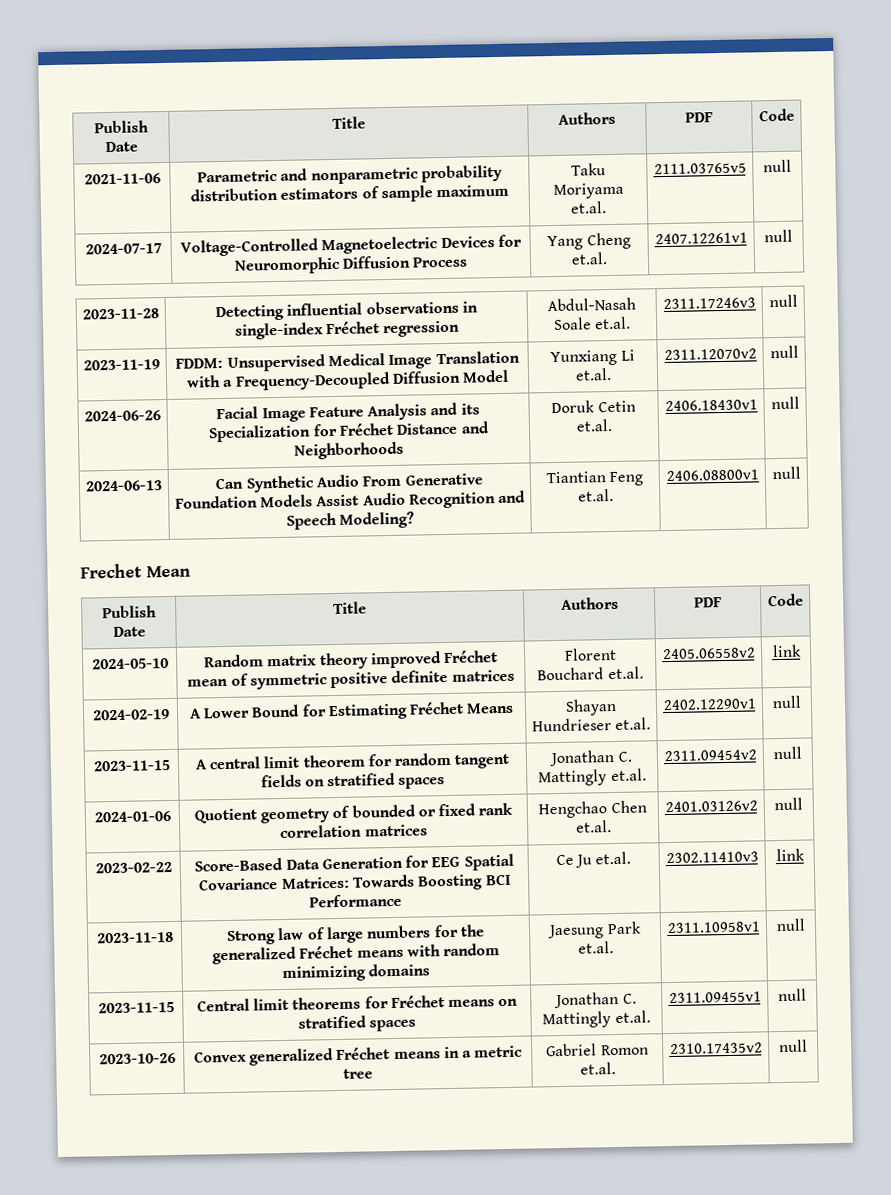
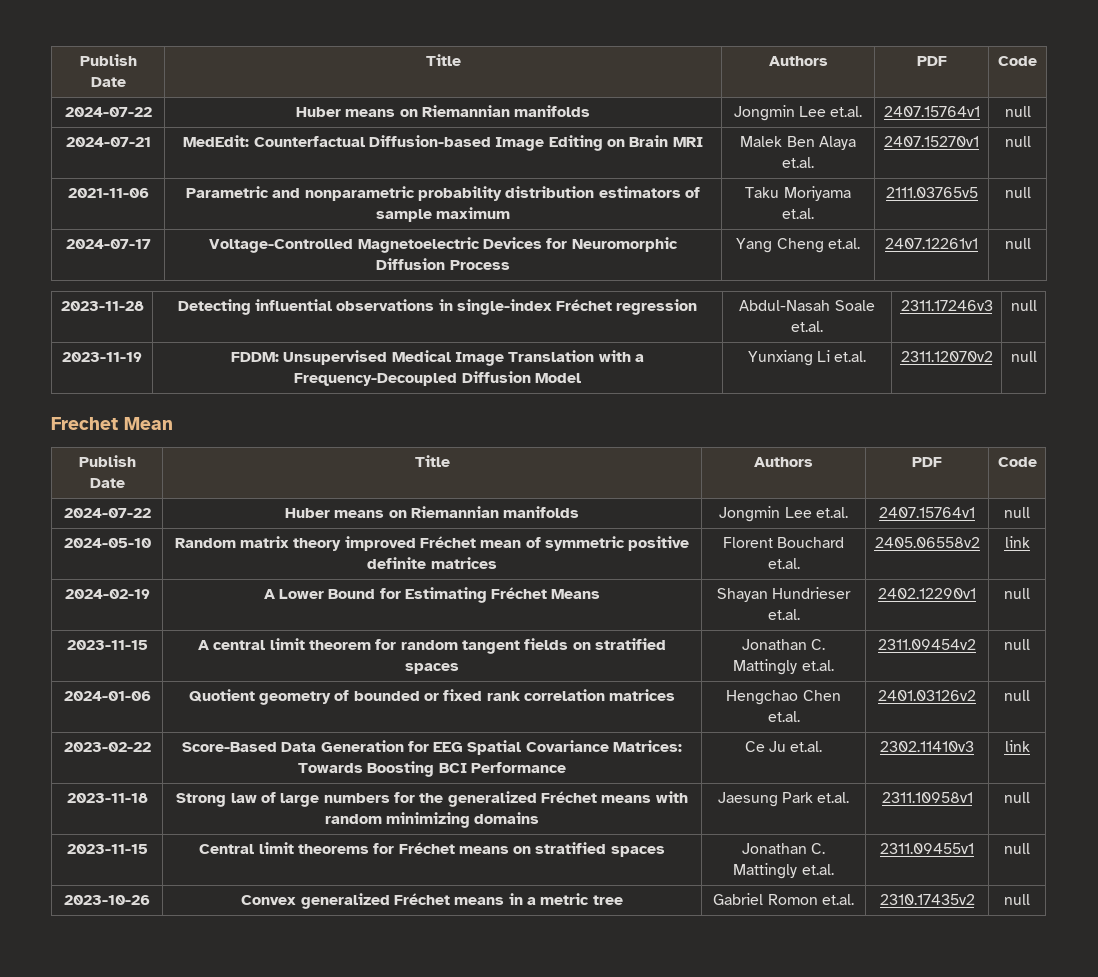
[94,120,149,134] [104,141,138,153] [331,116,366,129] [558,111,616,125] [685,112,713,123] [758,108,795,122] Publish Date | Title | Authors | PDF | Code -> [79,54,137,66] [90,77,126,87] [425,54,461,66] [768,56,828,66] [916,56,947,66] [998,56,1037,66] [64,107,152,117] [295,105,591,117] [733,105,863,121] [883,106,980,117] [1004,106,1031,117] [65,137,151,147] [183,135,703,151] [740,136,856,150] [782,157,814,168] [884,136,979,147] [1004,136,1031,147] Publish Date | Title | Authors | PDF | Code // 2024-07-22 | Huber means on Riemannian manifolds | Jongmin Lee et.al. | 2407.15764v1 | null // 2024-07-21 | MedEdit: Counterfactual Diffusion-based Image Editing on Brain MRI | Malek Ben Alaya et.al. | 2407.15270v1 | null
[84,410,161,422] [216,402,480,423] [208,421,490,443] [294,441,404,460] [551,400,636,414] [575,418,613,432] [664,399,758,412] [770,396,800,410] [85,480,163,492] [215,473,483,493] [174,490,527,509] [285,511,415,530] [545,471,645,487] [577,488,614,502] [665,469,759,482] [771,466,801,480] // 2024-06-26 | Facial Image Feature Analysis and its Specialization for Fréchet Distance and Neighborhoods | Doruk Cetin et.al. | 2406.18430v1 | null // 2024-06-13 | Can Synthetic Audio From Generative Foundation Models Assist Audio Recognition and Speech Modeling? | Tiantian Feng et.al. | 2406.08800v1 | null -> (1037, 356) none
(804, 600) none -> [63,508,151,518] [284,506,580,518] [719,506,848,522] [879,507,975,518] [1004,507,1030,518] // 2024-07-22 | Huber means on Riemannian manifolds | Jongmin Lee et.al. | 2407.15764v1 | null

